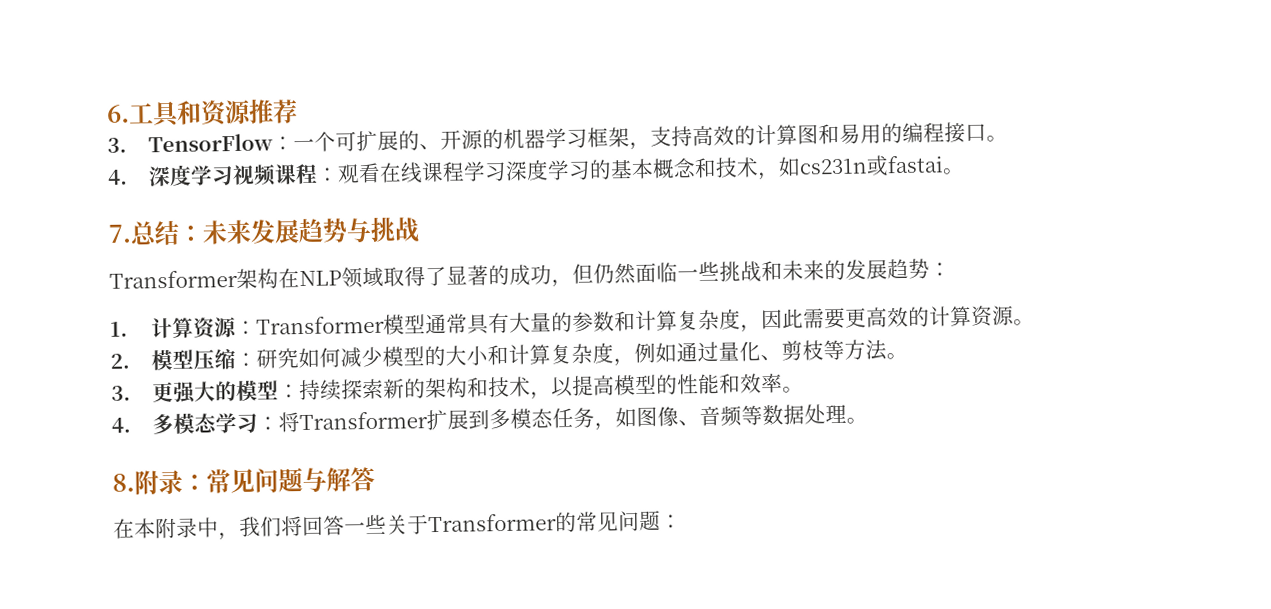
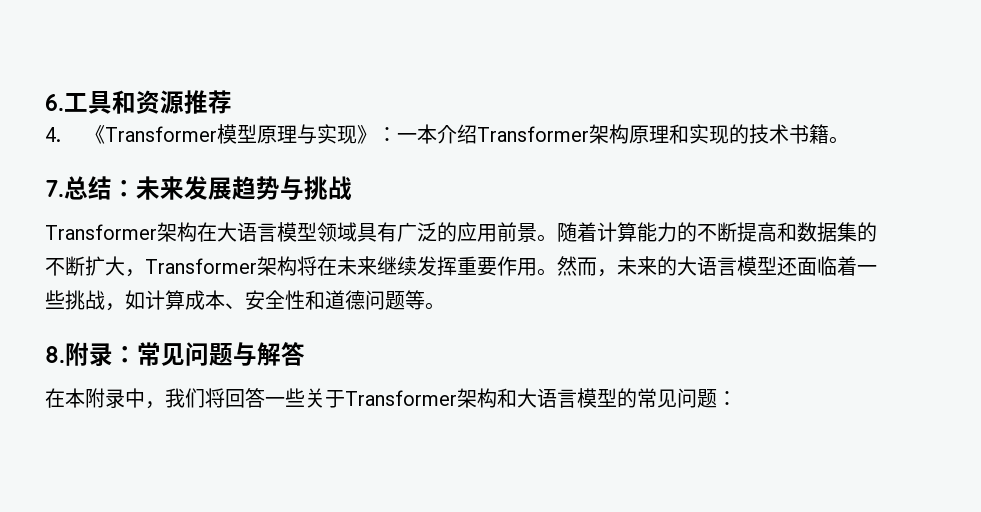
[107,122,1008,153] [107,155,944,187] 3. TensorFlow：一个可扩展的、开源的机器学习框架，支持高效的计算图和易用的编程接口。 // 4.深度学习视频课程：观看在线课程学习深度学习的基本概念和技术，如cs231n或fastai -> [45,124,829,144] 4.《Transformer模型原理与实现》：一本介绍Transformer架构原理和实现的技术书籍
[299,258,951,289] [110,305,1035,340] [110,339,908,371] [111,372,804,404] [111,404,847,435] NLP领域取得了显著的成功，但仍然面临一些挑战和未来的发展趋势： // 1.计算资源：Transformer模型通常具有大量的参数和计算复杂度，因此需要更高效的计算资源。 // 2.模型压缩：研究如何减少模型的大小和计算复杂度，例如通过量化、剪枝等方法。 // 3.更强大的模型：持续探索新的架构和技术，以提高模型的性能和效率。 // 4.多模态学习：将Transformer扩展到多模态任务，如图像、音频等数据处理 -> [217,222,877,242] [45,256,877,277] [45,290,425,311] 大语言模型领域具有广泛的应用前景。随着计算能力的不断提高和数据集的不断扩大，Transformer架构将在未来继续发挥重要作用。然而，未来的大语言模型还面临着一些挑战，如计算成本、安全性和道德问题等
(557, 523) none -> [457,388,617,408] 架构和大语言模型

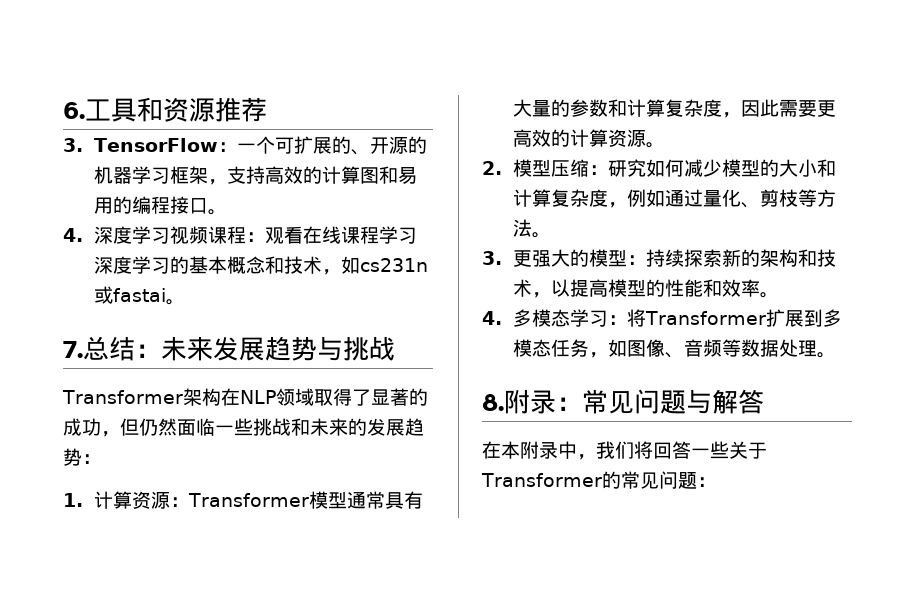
[45,124,829,144] 4.《Transformer模型原理与实现》：一本介绍Transformer架构原理和实现的技术书籍 -> [63,136,427,155] [93,166,417,185] [93,196,227,215] [63,226,417,244] [93,256,428,275] [93,286,166,304] 3. TensorFlow：一个可扩展的、开源的机器学习框架，支持高效的计算图和易用的编程接口。 // 4.深度学习视频课程：观看在线课程学习深度学习的基本概念和技术，如cs231n或fastai
[217,222,877,242] [45,256,877,277] [45,290,425,311] 大语言模型领域具有广泛的应用前景。随着计算能力的不断提高和数据集的不断扩大，Transformer架构将在未来继续发挥重要作用。然而，未来的大语言模型还面临着一些挑战，如计算成本、安全性和道德问题等 -> [239,388,428,406] [63,418,424,437] [63,448,101,466] [63,491,423,509] [512,99,836,118] [512,129,665,148] [482,159,836,177] [512,189,836,208] [512,219,551,238] [482,249,836,267] [512,279,779,298] [482,309,842,327] [512,339,817,358] NLP领域取得了显著的成功，但仍然面临一些挑战和未来的发展趋势： // 1.计算资源：Transformer模型通常具有大量的参数和计算复杂度，因此需要更高效的计算资源。 // 2.模型压缩：研究如何减少模型的大小和计算复杂度，例如通过量化、剪枝等方法。 // 3.更强大的模型：持续探索新的架构和技术，以提高模型的性能和效率。 // 4.多模态学习：将Transformer扩展到多模态任务，如图像、音频等数据处理
[457,388,617,408] 架构和大语言模型 -> (602, 480) none

